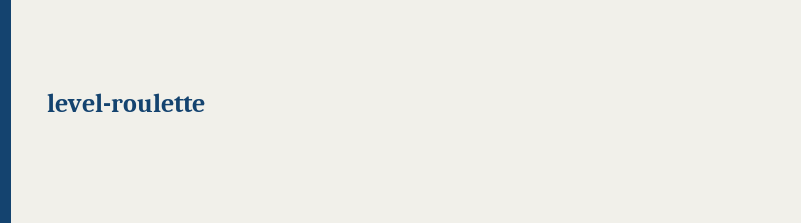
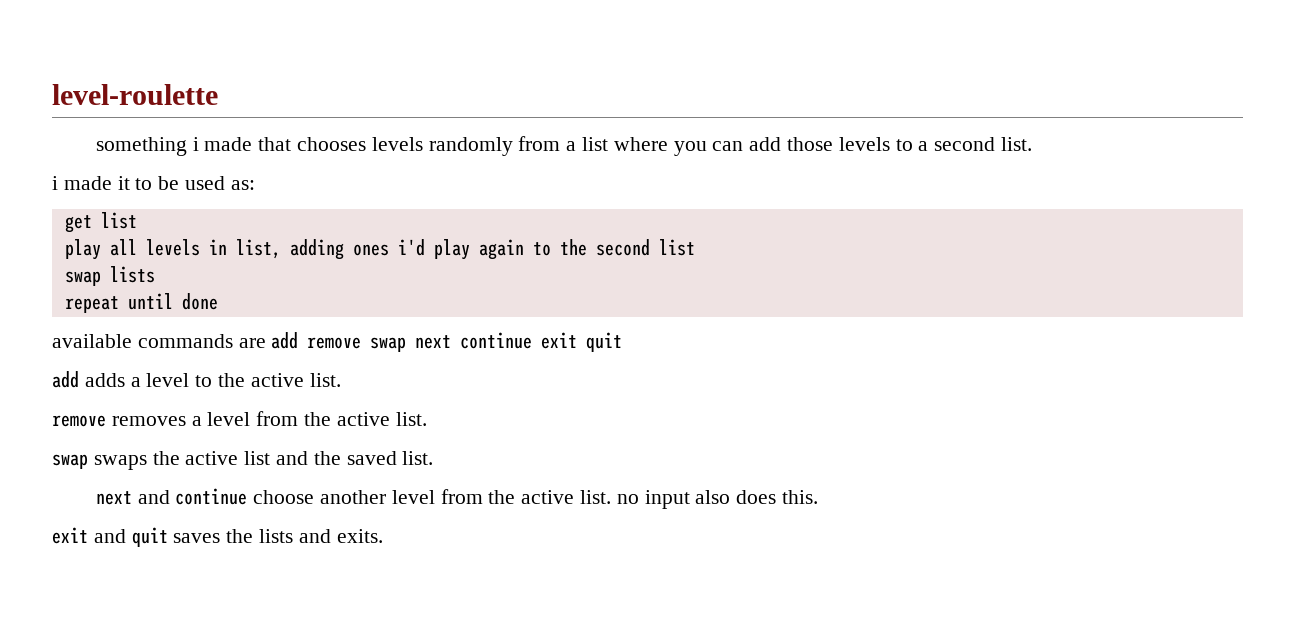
(205, 102) none -> [95,136,1033,156] [52,176,255,190] [64,212,137,233] [64,239,695,260] [64,266,155,286] [64,293,218,313] [52,332,623,352] [52,371,341,388] [52,411,427,427] [52,451,434,470] [95,488,819,509] [52,527,383,547] // something i made that chooses levels randomly from a list where you can add those levels to a second list. // i made it to be used as: // get list // play all levels in list, adding ones i'd play again to the second list // swap lists // repeat until done // available commands are add remove swap next continue exit quit // add adds a level to the active list. // remove removes a level from the active list. // swap swaps the active list and the saved list. // next and continue choose another level from the active list. no input also does this. // exit and quit saves the lists and exits.

